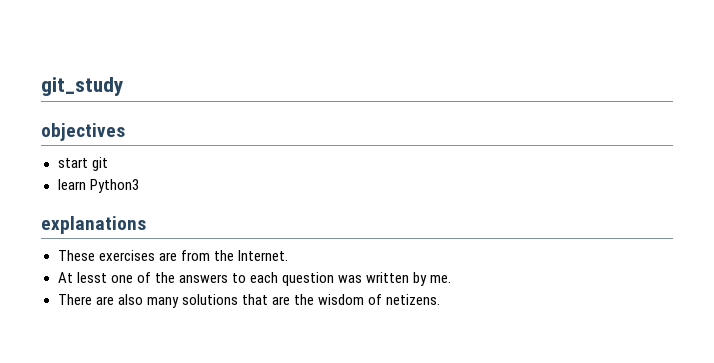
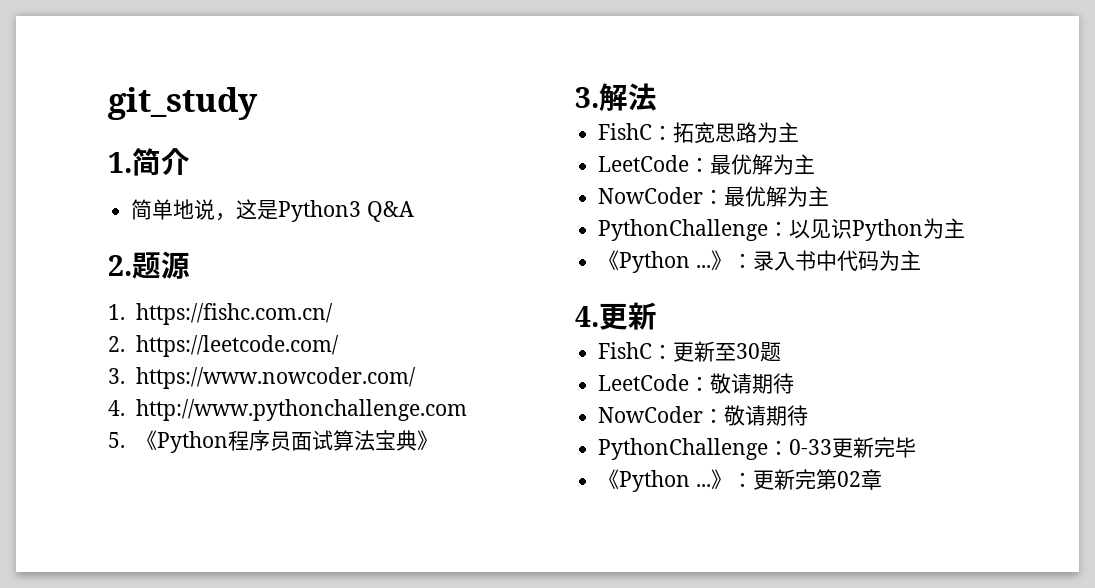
[41,123,125,141] [57,157,108,171] [57,179,139,193] [41,216,146,234] [57,250,288,261] [57,272,452,286] [57,294,441,308] objectives // start git // learn Python3 // explanations // These exercises are from the Internet. // At lesst one of the answers to each question was written by me. // There are also many solutions that are the wisdom of netizens. -> [108,148,190,176] [131,199,414,222] [108,251,190,279] [108,303,333,325] [108,335,339,357] [108,367,416,389] [108,399,467,421] [108,430,438,453] [575,83,657,111] [598,122,800,143] [598,154,816,175] [598,186,830,207] [598,218,966,241] [598,250,921,273] [575,302,657,330] [598,341,782,362] [598,373,795,394] [598,405,809,426] [598,437,917,460] [598,469,882,492] 1.简介 // 简单地说，这是Python3 Q&A // 2.题源 // 1. https://fishc.com.cn/ // 2. https://leetcode.com/ // 3. https://www.nowcoder.com/ // 4. http://www.pythonchallenge.com // 5.《Python程序员面试算法宝典》 // 3.解法 // FishC：拓宽思路为主 // LeetCode：最优解为主 // NowCoder：最优解为主 // PythonChallenge：以见识Python为主 // 《Python ...》：录入书中代码为主 // 4.更新 // FishC：更新至30题 // LeetCode：敬请期待 // NowCoder：敬请期待 // PythonChallenge：0-33更新完毕 // 《Python ...》：更新完第02章

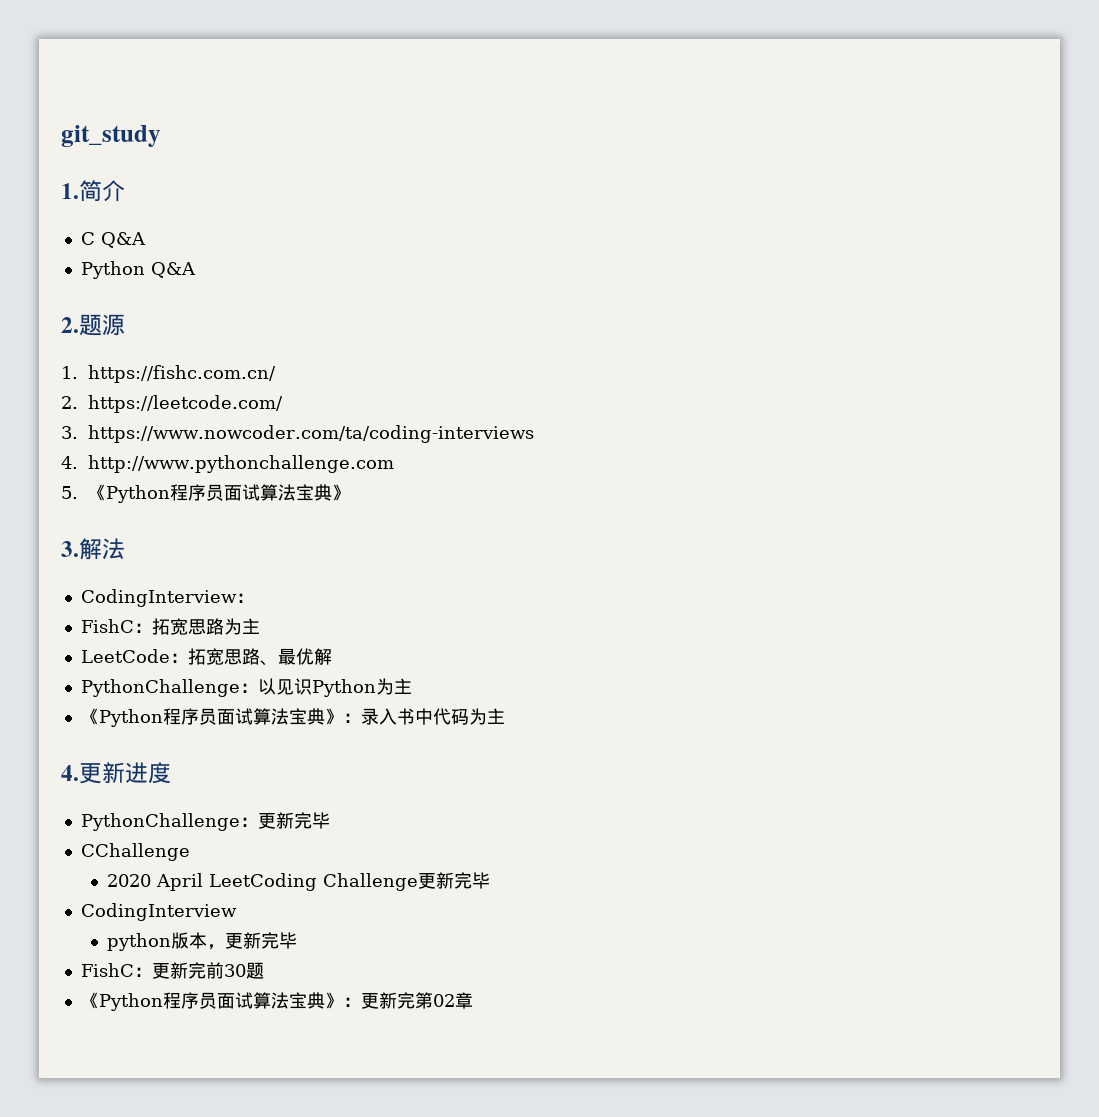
[131,199,362,222] 简单地说，这是Python3 -> [80,232,146,248] [80,261,145,279] C Q&A // Python
[135,367,416,389] https://www.nowcoder.com/ -> [87,425,534,443] https://www.nowcoder.com/ta/coding-interviews
(657, 97) none -> [80,589,254,607] // CodingInterview：
[710,154,816,175] [598,186,830,207] 最优解为主 // NowCoder：最优解为主 -> [187,648,332,666] 拓宽思路、最优解
[695,265,711,268] ... -> [162,708,325,725] 程序员面试算法宝典
(657, 316) none -> [125,762,171,784] [80,812,330,831] [80,843,190,861] [107,872,491,891] [80,903,237,921] [107,932,298,951] 进度 // PythonChallenge：更新完毕 // CChallenge // 2020 April LeetCoding Challenge更新完毕 // CodingInterview // python版本，更新完毕
[715,343,737,361] 至 -> [187,962,224,979] 完前
[598,373,795,394] [598,405,809,426] [598,437,917,460] [598,469,711,492] LeetCode：敬请期待 // NowCoder：敬请期待 // PythonChallenge：0-33更新完毕 // 《Python ... -> [80,992,325,1011] 《Python程序员面试算法宝典

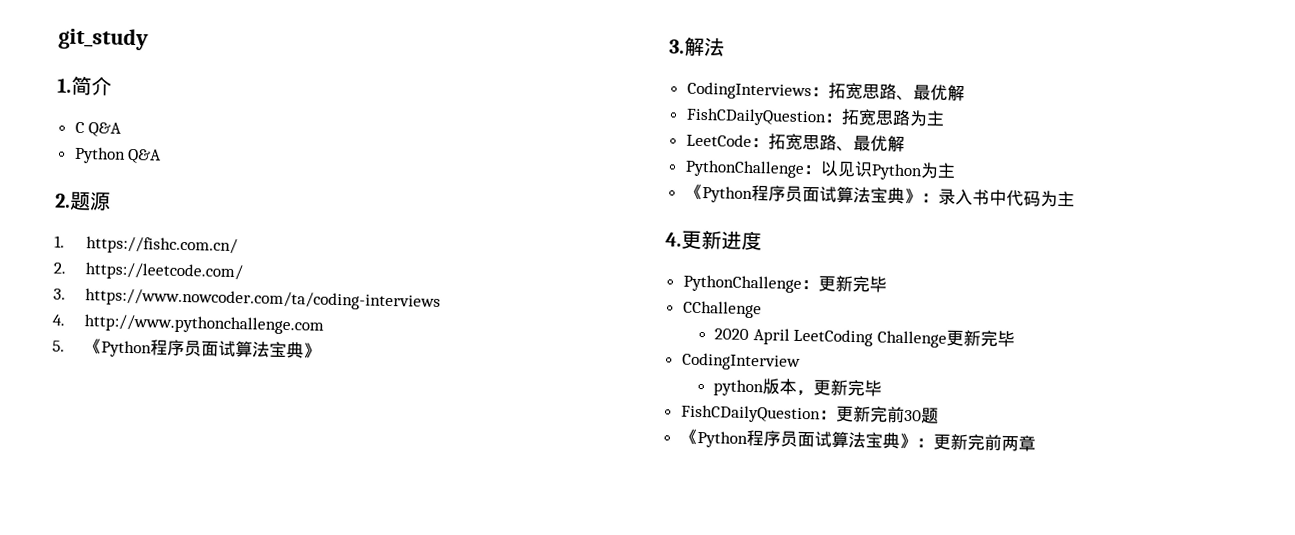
[80,589,254,607] [80,619,134,633] CodingInterview： // FishC -> [686,81,965,102] [685,107,827,127] CodingInterviews：拓宽思路、最优解 // FishCDailyQuestion
[80,963,134,977] FishC -> [680,404,821,424] FishCDailyQuestion
[414,992,455,1009] 第02 -> [983,434,1019,452] 前两

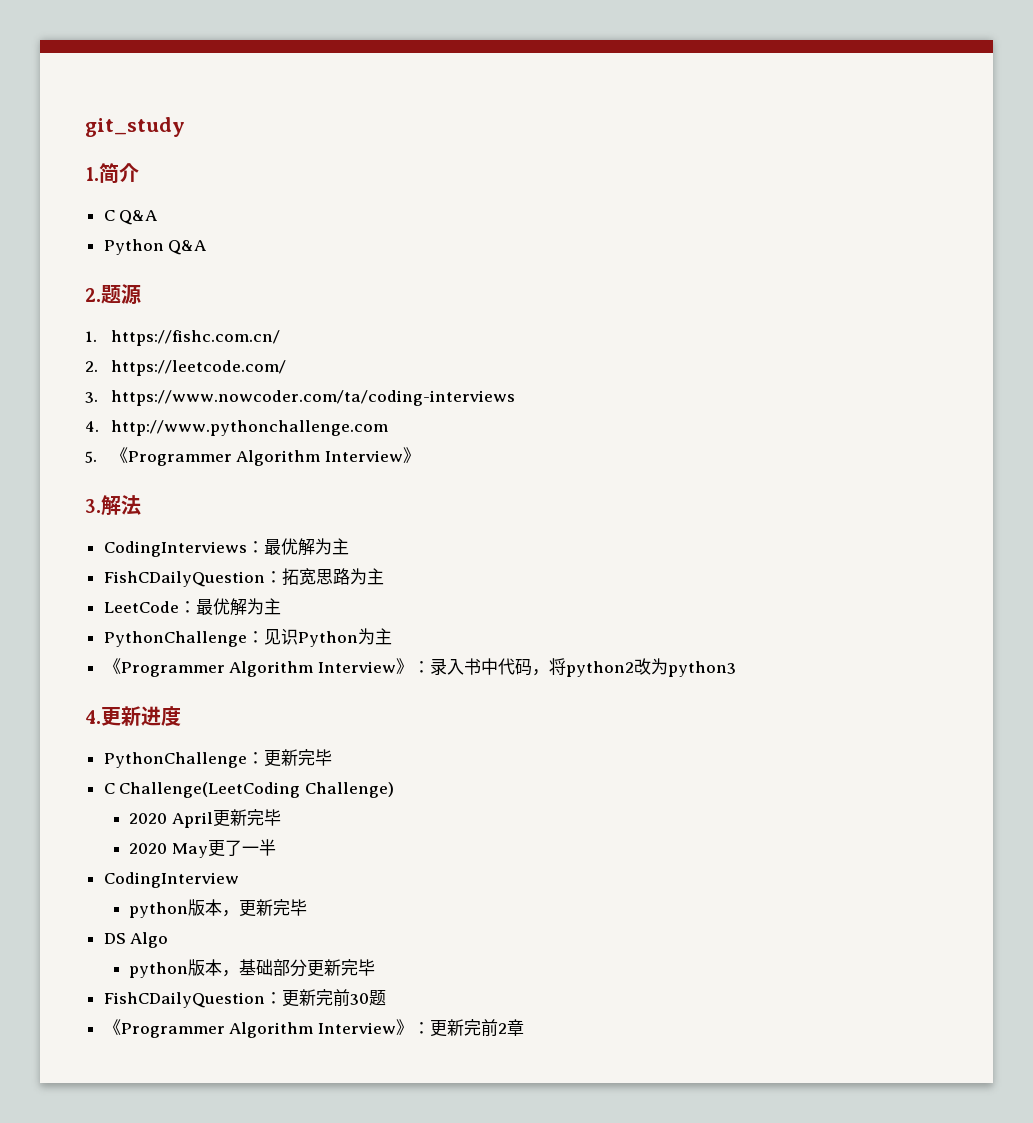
[101,339,305,359] Python程序员面试算法宝典 -> [127,450,403,466] Programmer Algorithm Interview
[827,82,965,102] 拓宽思路、最优解 -> [263,538,349,556] 最优解为主
[767,133,905,152] [684,159,839,179] 拓宽思路、最优解 // PythonChallenge：以 -> [195,598,281,616] [103,631,264,647] 最优解为主 // PythonChallenge：
[701,184,1075,207] Python程序员面试算法宝典》：录入书中代码为主 -> [120,658,736,677] Programmer Algorithm Interview》：录入书中代码，将python2改为python3
[682,300,762,319] CChallenge -> [103,782,394,798] C Challenge(LeetCoding Challenge)
[793,328,1015,348] LeetCoding Challenge更新完毕 -> [213,809,282,827] [129,839,277,858] 更新完毕 // 2020 May更了一半
(883, 388) none -> [103,932,169,948] [129,959,376,978] // DS Algo // python版本，基础部分更新完毕
[696,429,900,449] Python程序员面试算法宝典 -> [120,1022,396,1038] Programmer Algorithm Interview
[1000,435,1019,452] 两 -> [497,1023,507,1034] 2

